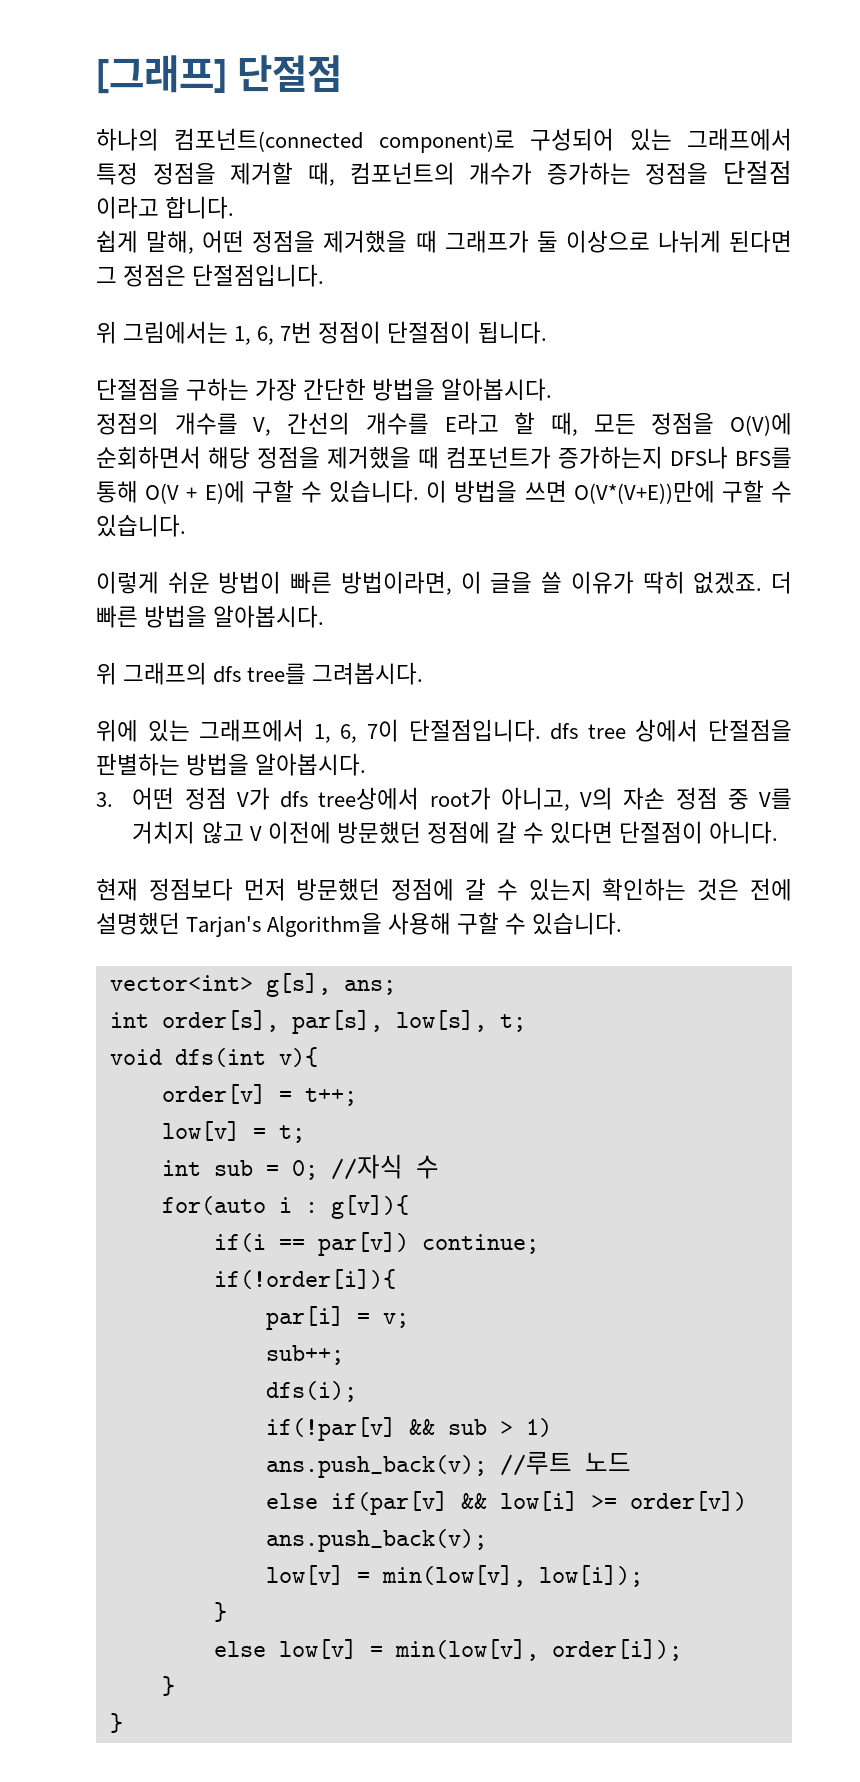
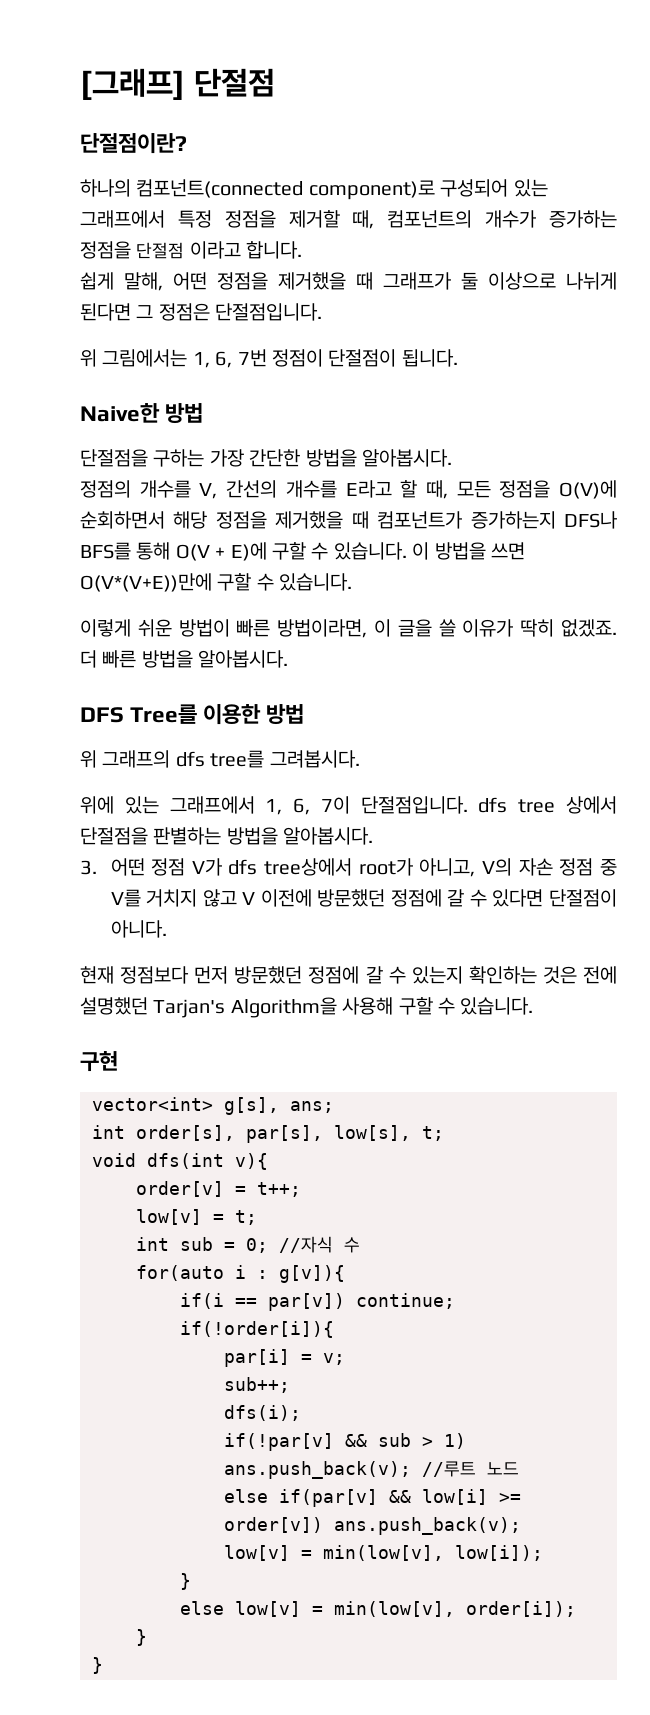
(343, 73) none -> [80,133,187,154] // 단절점이란?
(547, 332) none -> [80,403,204,424] // Naive한 방법
(325, 616) none -> [80,704,305,725] // DFS Tree를 이용한 방법
(623, 923) none -> [80,1051,118,1072] // 구현

